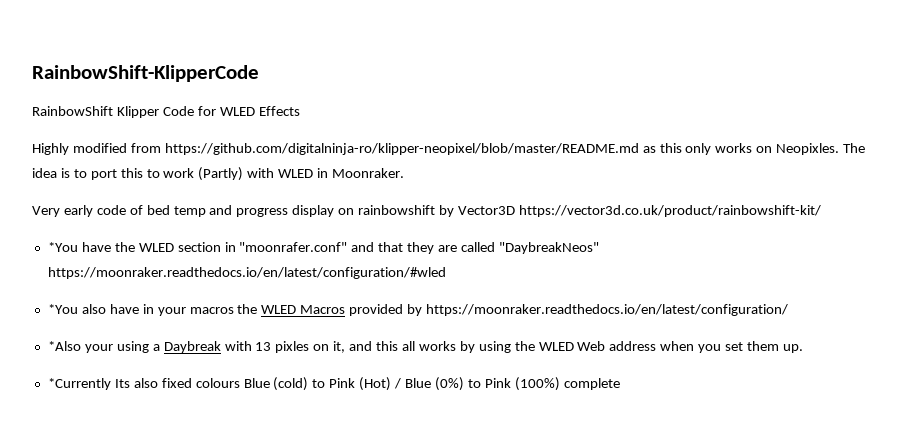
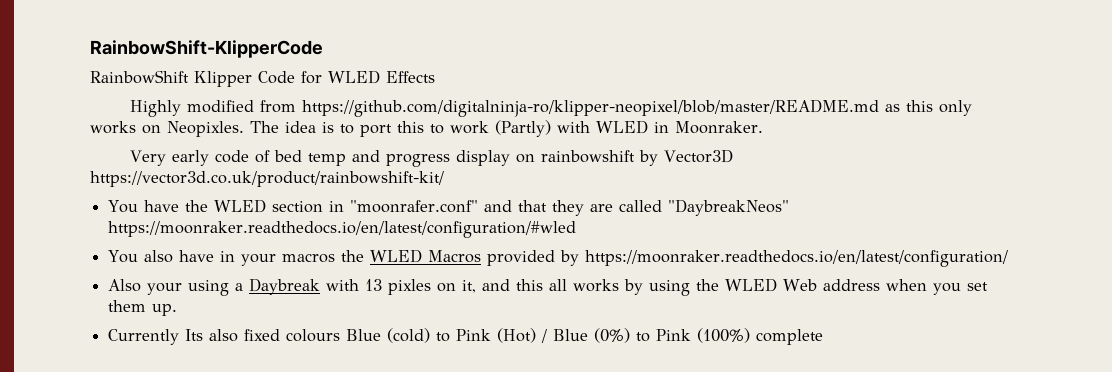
[47,242,78,252] *You -> [108,200,139,213] You
[47,304,78,314] *You -> [108,250,139,263] You
[47,341,81,351] *Also -> [108,279,142,292] Also
[47,378,111,390] *Currently -> [108,329,180,345] Currently

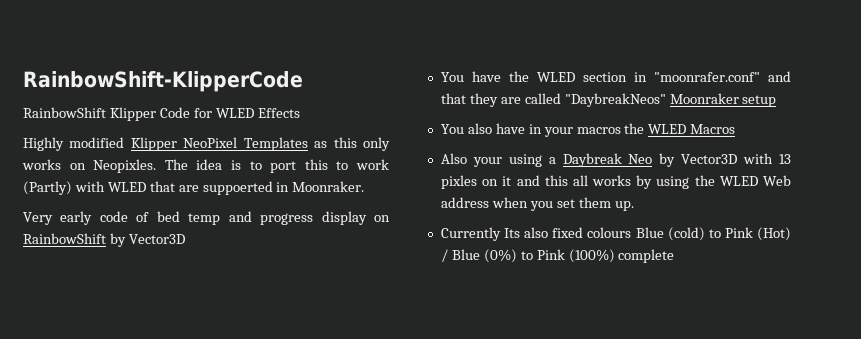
[259,99,879,117] from https://github.com/digitalninja-ro/klipper-neopixel/blob/master/README.md -> [130,137,308,151] Klipper NeoPixel Templates
(648, 127) none -> [149,181,273,195] that are suppoerted
[540,149,733,166] [90,171,444,187] rainbowshift by Vector3D https://vector3d.co.uk/product/rainbowshift-kit/ -> [23,233,185,247] RainbowShift by Vector3D
[108,221,577,238] https://moonraker.readthedocs.io/en/latest/configuration/#wled -> [669,93,777,107] Moonraker setup
[487,250,1009,267] provided by https://moonraker.readthedocs.io/en/latest/configuration/ -> (736, 129) none
(321, 286) none -> [628,153,738,167] Neo by Vector3D
[462,280,477,293] it, -> [502,176,512,186] it

